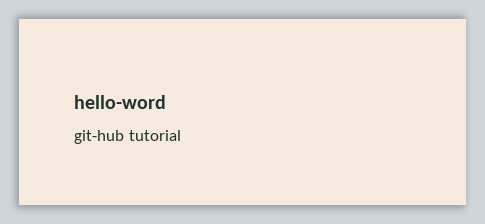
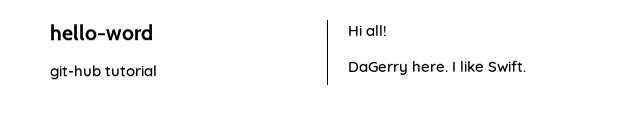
(181, 135) none -> [347,24,388,36] [347,60,528,75] // Hi all! // DaGerry here. I like Swift.

